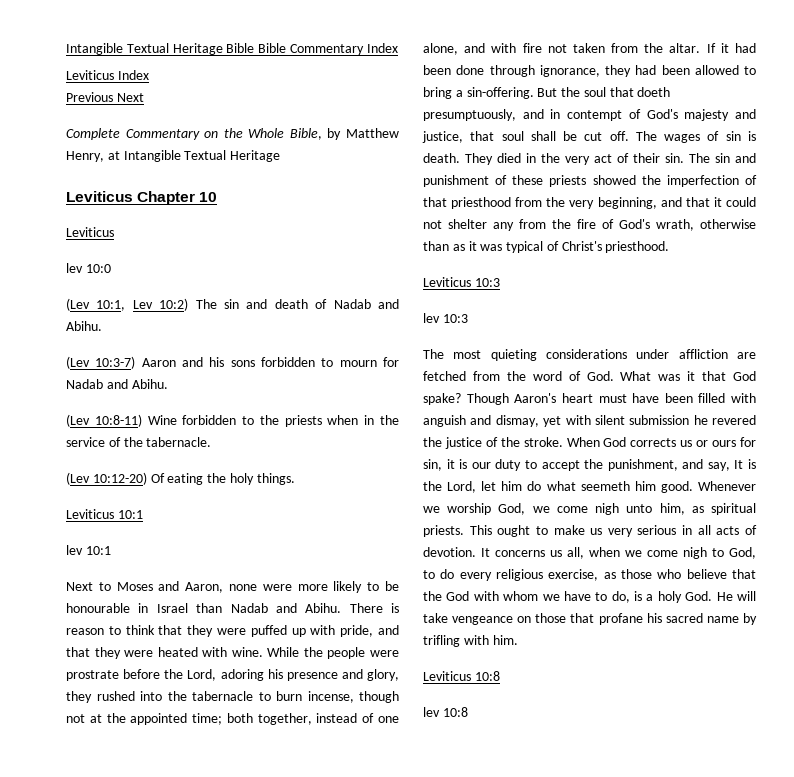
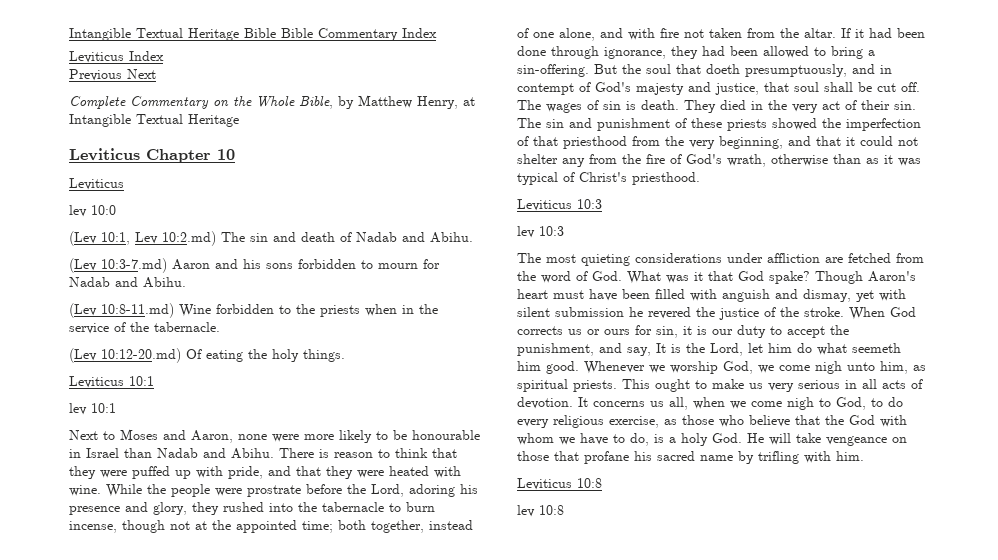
[159,298,189,311] 10:2) -> [162,231,216,246] 10:2.md)
[95,356,136,369] 10:3-7) -> [101,258,167,273] 10:3-7.md)
[94,414,142,427] 10:8-11) -> [101,303,174,318] 10:8-11.md)
[92,472,147,485] 10:12-20) -> [101,348,181,363] 10:12-20.md)

